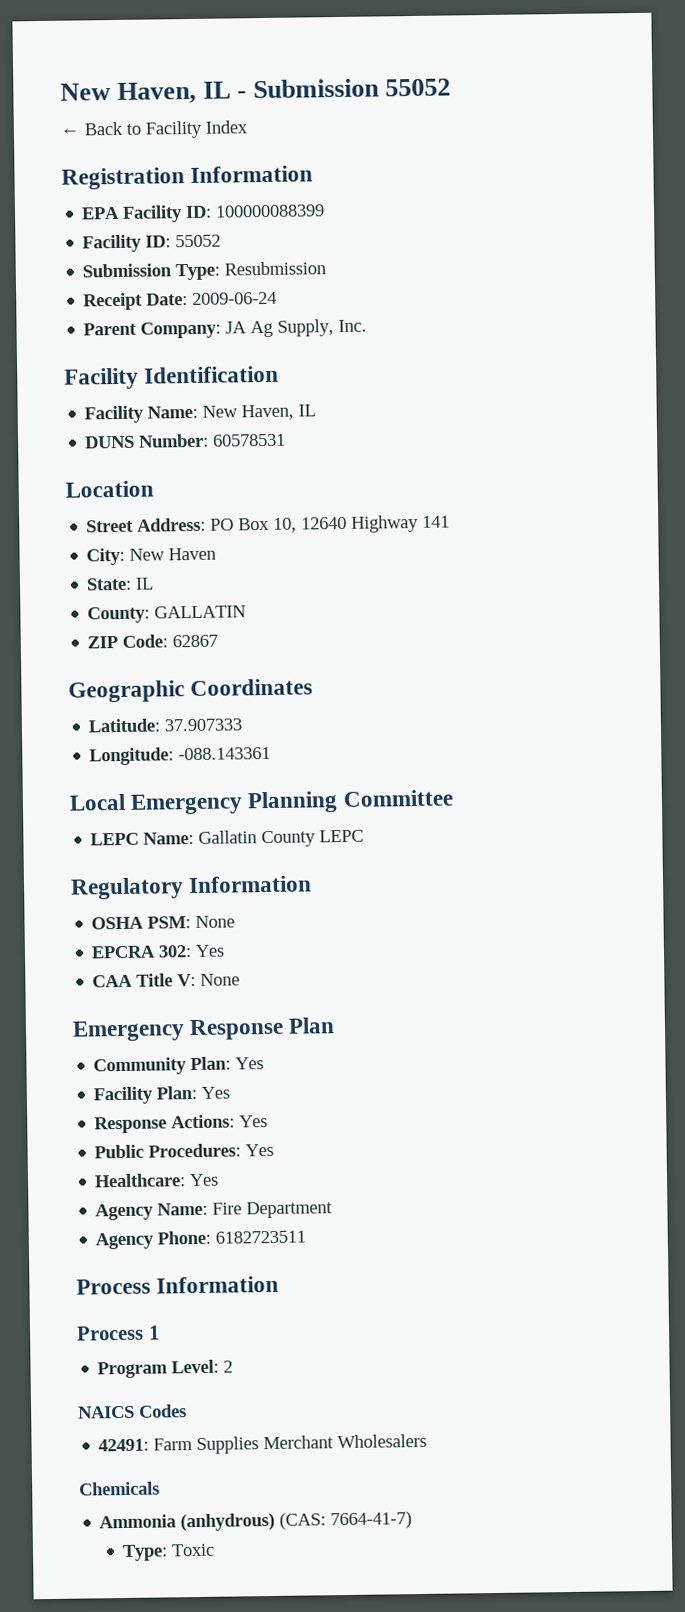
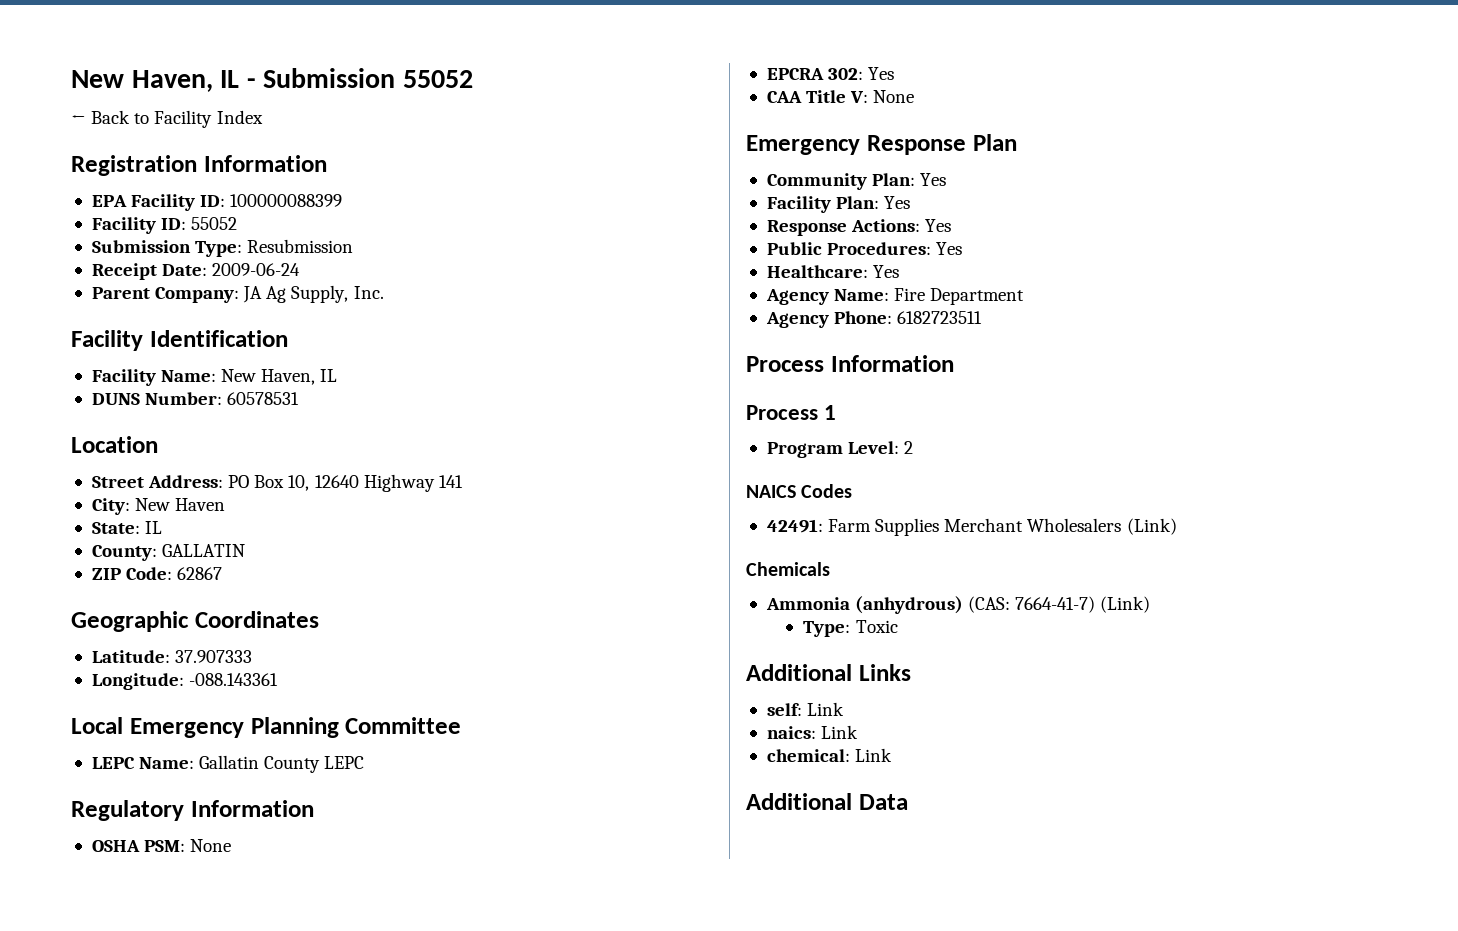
(428, 1441) none -> [1126,518,1177,535] (Link)
(413, 1520) none -> [1100,596,1151,613] (Link)
(216, 1550) none -> [746,664,911,681] [766,702,845,716] [766,725,859,739] [766,748,893,762] [746,793,908,810] // Additional Links // self: Link // naics: Link // chemical: Link // Additional Data

